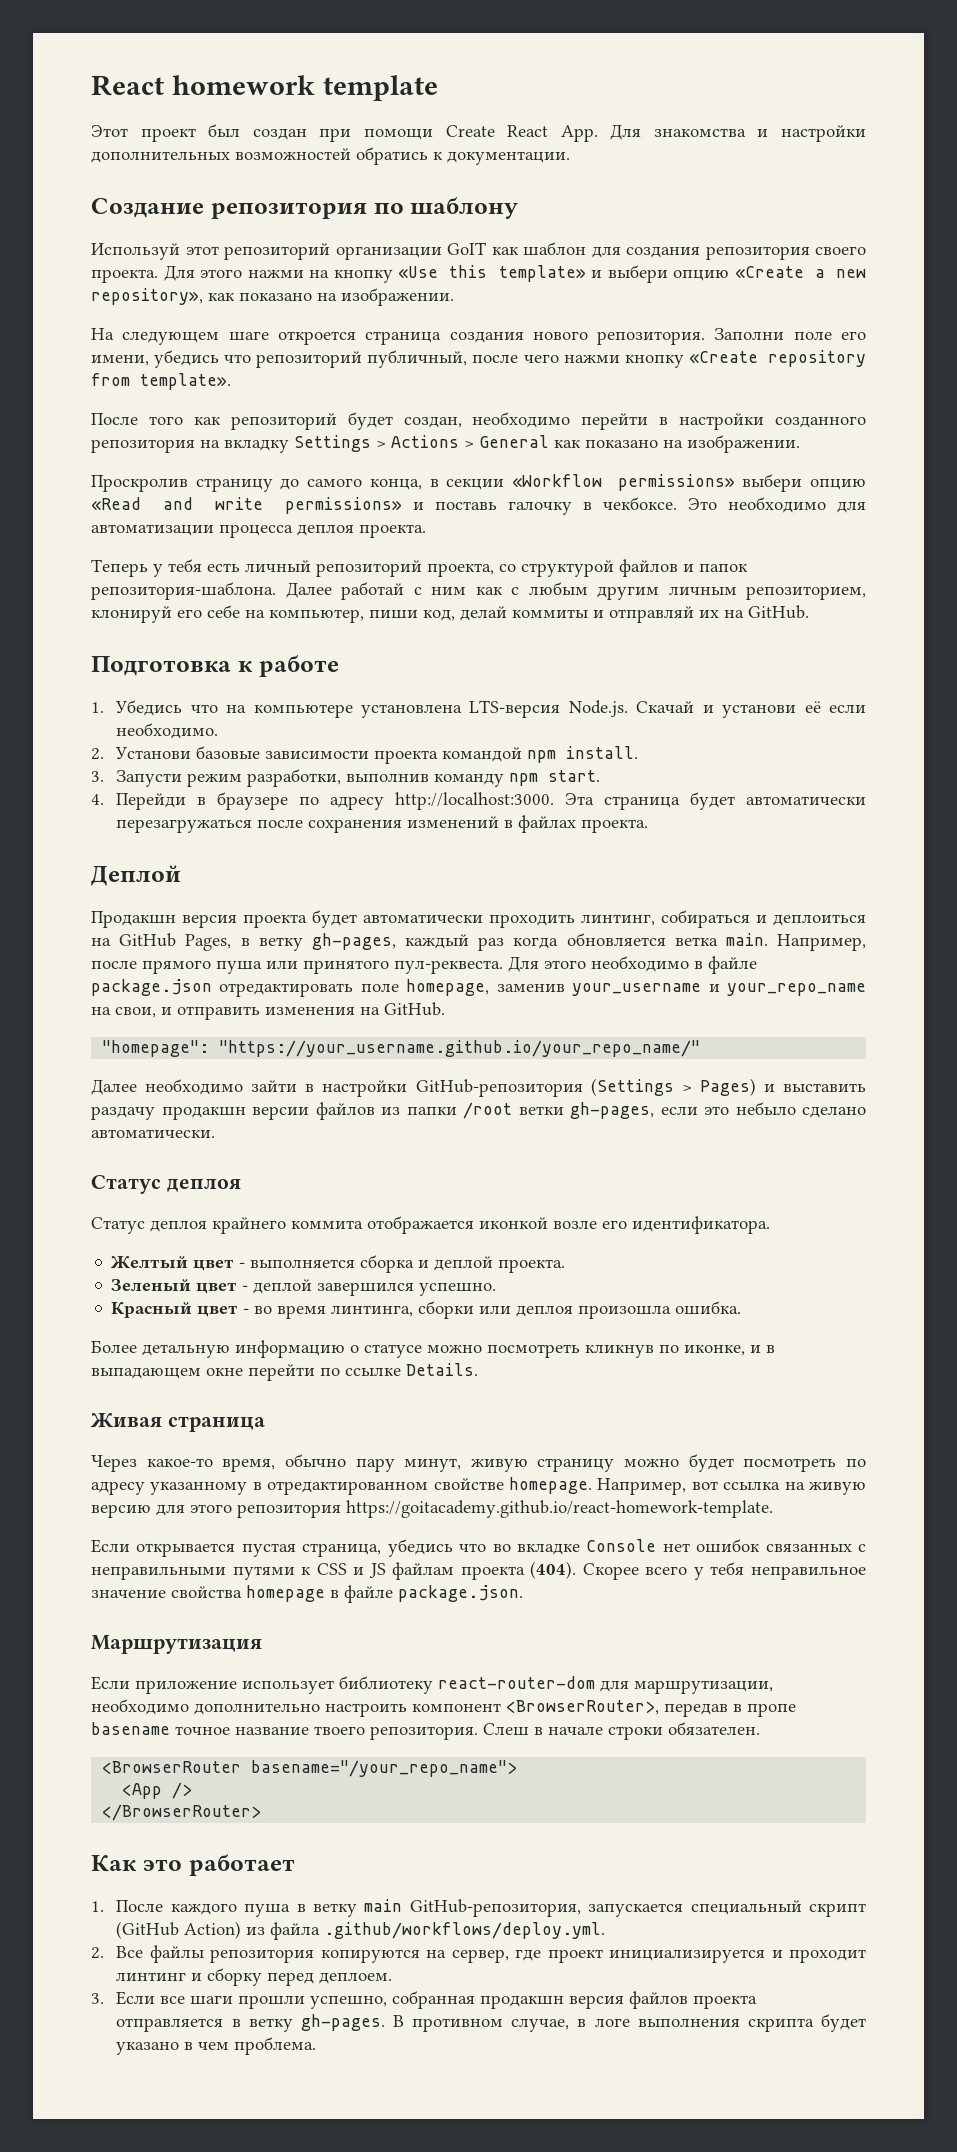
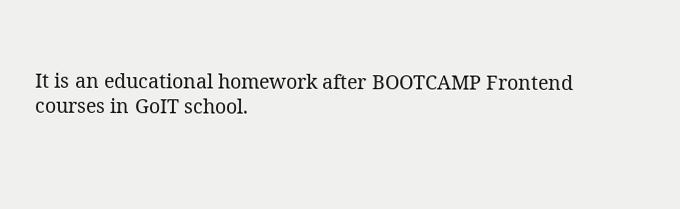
[91,75,438,101] [91,124,867,142] [91,147,570,165] [91,197,519,219] [91,242,866,260] [91,265,866,283] [91,288,454,306] [91,328,866,345] [91,350,866,368] [91,373,231,390] [91,412,866,430] [91,435,800,453] [91,474,867,492] [91,497,866,515] [91,524,426,538] [91,559,748,577] [91,582,866,600] [91,605,809,623] [91,655,339,677] [91,700,866,718] [116,723,219,739] [91,746,639,764] [91,769,601,787] [91,792,866,810] [116,815,649,833] [91,865,181,886] [91,910,866,928] [91,933,866,951] [91,956,757,974] [91,979,867,997] [91,1002,445,1020] [102,1040,701,1057] [91,1078,867,1097] [91,1102,866,1120] [91,1129,215,1138] [91,1175,241,1194] [91,1216,770,1234] [110,1255,566,1273] [111,1279,497,1296] [111,1301,742,1319] [91,1340,775,1358] [91,1363,478,1381] [90,1413,265,1432] [91,1454,866,1472] [91,1477,866,1495] [91,1500,773,1518] [91,1539,866,1557] [91,1561,867,1580] [91,1585,523,1603] [91,1635,262,1654] [91,1676,773,1694] [91,1699,796,1717] [91,1722,760,1740] [102,1760,518,1777] [122,1782,193,1799] [102,1804,262,1821] [91,1854,295,1876] [91,1899,866,1917] [116,1921,606,1940] [91,1945,866,1963] [116,1968,393,1986] [91,1991,758,2009] [116,2014,867,2032] [116,2037,317,2055] React homework template // Этот проект был создан при помощи Create React App. Для знакомства и настройки дополнительных возможностей обратись к документации. // Создание репозитория по шаблону // Используй этот репозиторий организации GoIT как шаблон для создания репозитория своего проекта. Для этого нажми на кнопку «Use this template» и выбери опцию «Create a new repository», как показано на изображении. // На следующем шаге откроется страница создания нового репозитория. Заполни поле его имени, убедись что репозиторий публичный, после чего нажми кнопку «Create repository from template». // После того как репозиторий будет создан, необходимо перейти в настройки созданного репозитория на вкладку Settings > Actions > General как показано на изображении. // Проскролив страницу до самого конца, в секции «Workflow permissions» выбери опцию «Read and write permissions» и поставь галочку в чекбоксе. Это необходимо для автоматизации процесса деплоя проекта. // Теперь у тебя есть личный репозиторий проекта, со структурой файлов и папок репозитория-шаблона. Далее работай с ним как с любым другим личным репозиторием, клонируй его себе на компьютер, пиши код, делай коммиты и отправляй их на GitHub. // Подготовка к работе // 1. Убедись что на компьютере установлена LTS-версия Node.js. Скачай и установи её если необходимо. // 2. Установи базовые зависимости проекта командой npm install. // 3. Запусти режим разработки, выполнив команду npm start. // 4. Перейди в браузере по адресу http://localhost:3000. Эта страница будет автоматически перезагружаться после сохранения изменений в файлах проекта. // Деплой // Продакшн версия проекта будет автоматически проходить линтинг, собираться и деплоиться на GitHub Pages, в ветку gh-pages, каждый раз когда обновляется ветка main. Например, после прямого пуша или принятого пул-реквеста. Для этого необходимо в файле package.json отредактировать поле homepage, заменив your_username и your_repo_name на свои, и отправить изменения на GitHub. // "homepage": "https://your_username.github.io/your_repo_name/" // Далее необходимо зайти в настройки GitHub-репозитория (Settings > Pages) и выставить раздачу продакшн версии файлов из папки /root ветки gh-pages, если это небыло сделано автоматически. // Статус деплоя // Статус деплоя крайнего коммита отображается иконкой возле его идентификатора. // Желтый цвет - выполняется сборка и деплой проекта. // Зеленый цвет - деплой завершился успешно. // Красный цвет - во время линтинга, сборки или деплоя произошла ошибка. // Более детальную информацию о статусе можно посмотреть кликнув по иконке, и в выпадающем окне перейти по ссылке Details. // Живая страница // Через какое-то время, обычно пару минут, живую страницу можно будет посмотреть по адресу указанному в отредактированном свойстве homepage. Например, вот ссылка на живую версию для этого репозитория https://goitacademy.github.io/react-homework-template. // Если открывается пустая страница, убедись что во вкладке Console нет ошибок связанных с неправильными путями к CSS и JS файлам проекта (404). Скорее всего у тебя неправильное значение свойства homepage в файле package.json. // Маршрутизация // Если приложение использует библиотеку react-router-dom для маршрутизации, необходимо дополнительно настроить компонент <BrowserRouter>, передав в пропе basename точное название твоего репозитория. Слеш в начале строки обязателен. // <BrowserRouter basename="/your_repo_name"> // <App /> // </BrowserRouter> // Как это работает // 1. После каждого пуша в ветку main GitHub-репозитория, запускается специальный скрипт (GitHub Action) из файла .github/workflows/deploy.yml. // 2. Все файлы репозитория копируются на сервер, где проект инициализируется и проходит линтинг и сборку перед деплоем. // 3. Если все шаги прошли успешно, собранная продакшн версия файлов проекта отправляется в ветку gh-pages. В противном случае, в логе выполнения скрипта будет указано в чем проблема. -> [35,72,574,91] [34,97,249,114] It is an educational homework after BOOTCAMP Frontend courses in GoIT school.

